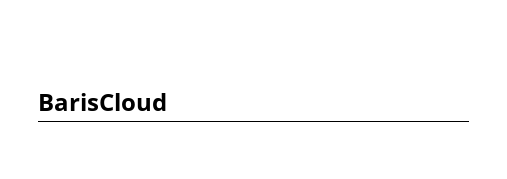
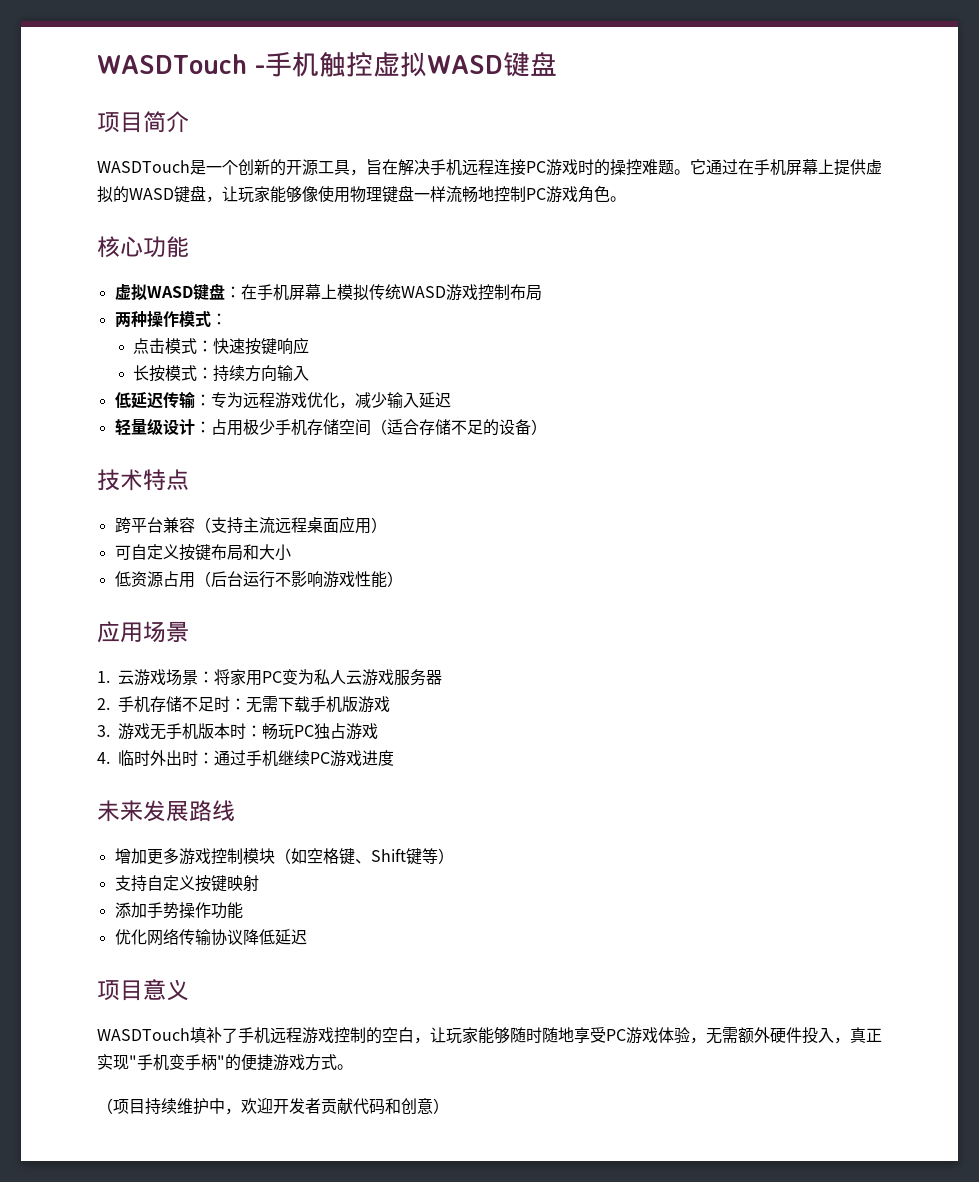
[38,93,167,111] BarisCloud -> [97,51,557,77] [97,111,189,133] [97,159,882,176] [97,185,626,203] [97,236,189,258] [114,283,542,301] [114,311,227,328] [132,337,309,355] [132,365,309,382] [114,391,451,409] [114,418,547,436] [97,469,189,491] [114,516,387,534] [114,544,291,561] [114,571,403,588] [97,621,189,643] [97,669,442,686] [97,696,390,713] [97,723,378,740] [97,750,394,767] [97,800,235,822] [114,848,454,865] [114,875,259,892] [114,902,243,919] [114,928,307,946] [97,979,189,1001] [97,1027,882,1044] [97,1054,353,1071] [97,1098,449,1115] WASDTouch -手机触控虚拟WASD键盘 // 项目简介 // WASDTouch是一个创新的开源工具，旨在解决手机远程连接PC游戏时的操控难题。它通过在手机屏幕上提供虚拟的WASD键盘，让玩家能够像使用物理键盘一样流畅地控制PC游戏角色。 // 核心功能 // 虚拟WASD键盘：在手机屏幕上模拟传统WASD游戏控制布局 // 两种操作模式： // 点击模式：快速按键响应 // 长按模式：持续方向输入 // 低延迟传输：专为远程游戏优化，减少输入延迟 // 轻量级设计：占用极少手机存储空间（适合存储不足的设备） // 技术特点 // 跨平台兼容（支持主流远程桌面应用） // 可自定义按键布局和大小 // 低资源占用（后台运行不影响游戏性能） // 应用场景 // 1.云游戏场景：将家用PC变为私人云游戏服务器 // 2.手机存储不足时：无需下载手机版游戏 // 3.游戏无手机版本时：畅玩PC独占游戏 // 4.临时外出时：通过手机继续PC游戏进度 // 未来发展路线 // 增加更多游戏控制模块（如空格键、Shift键等） // 支持自定义按键映射 // 添加手势操作功能 // 优化网络传输协议降低延迟 // 项目意义 // WASDTouch填补了手机远程游戏控制的空白，让玩家能够随时随地享受PC游戏体验，无需额外硬件投入，真正实现"手机变手柄"的便捷游戏方式。 // （项目持续维护中，欢迎开发者贡献代码和创意）

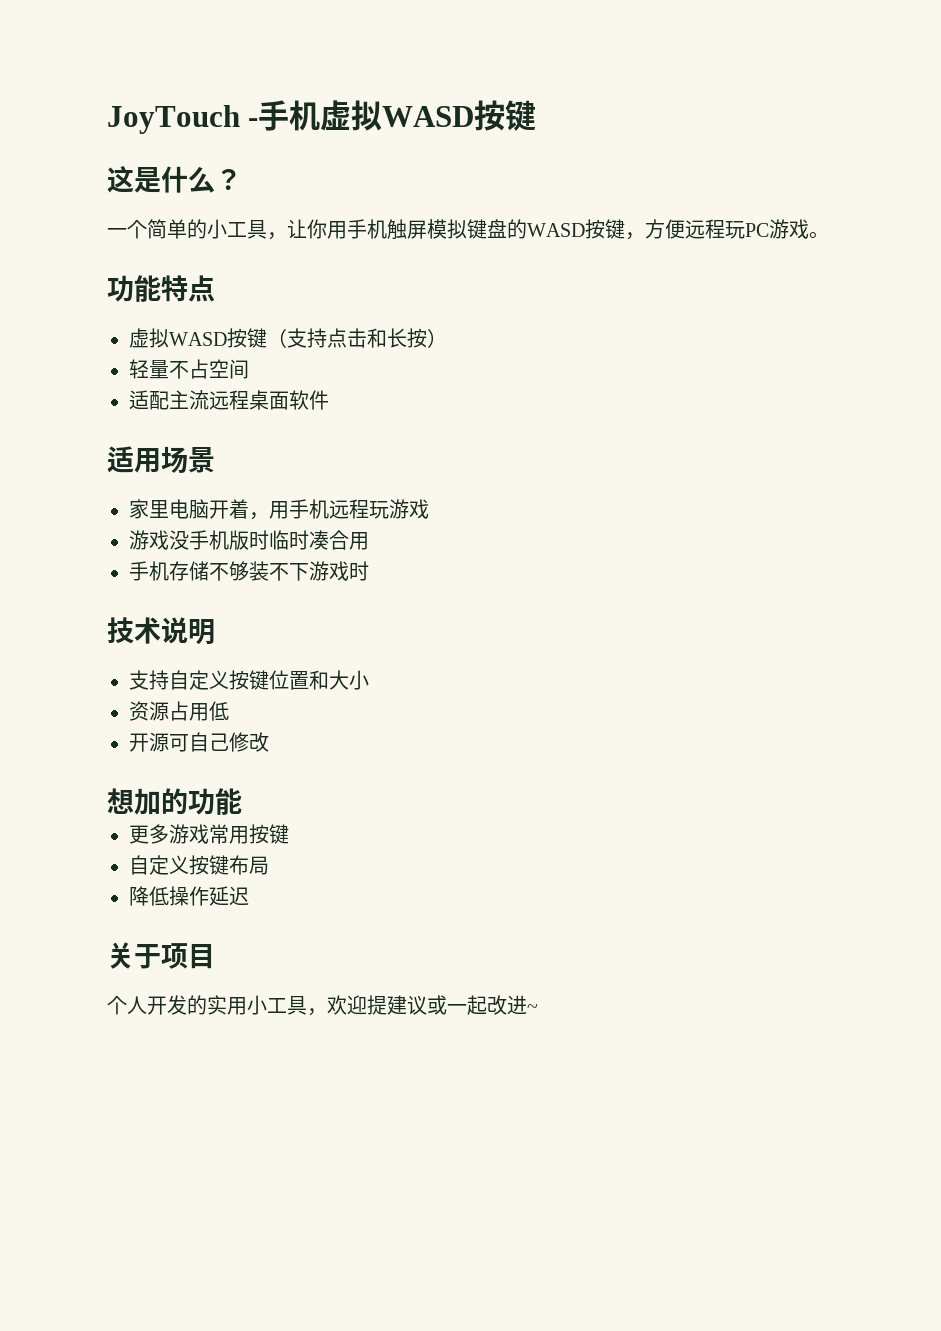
[97,54,247,74] WASDTouch -> [107,105,240,134] JoyTouch
[318,51,557,77] [97,111,189,133] [97,159,882,176] [97,185,626,203] [97,236,189,258] [114,283,542,301] [114,311,227,328] [132,337,309,355] [132,365,309,382] [114,391,451,409] [114,418,547,436] [97,469,189,491] [114,516,387,534] [114,544,291,561] [114,571,403,588] [97,621,189,643] [97,669,442,686] [97,696,390,713] [97,723,378,740] [97,750,394,767] [97,800,235,822] [114,848,454,865] [114,875,259,892] [114,902,243,919] [114,928,307,946] [97,979,189,1001] [97,1027,882,1044] [97,1054,353,1071] [97,1098,449,1115] 触控虚拟WASD键盘 // 项目简介 // WASDTouch是一个创新的开源工具，旨在解决手机远程连接PC游戏时的操控难题。它通过在手机屏幕上提供虚拟的WASD键盘，让玩家能够像使用物理键盘一样流畅地控制PC游戏角色。 // 核心功能 // 虚拟WASD键盘：在手机屏幕上模拟传统WASD游戏控制布局 // 两种操作模式： // 点击模式：快速按键响应 // 长按模式：持续方向输入 // 低延迟传输：专为远程游戏优化，减少输入延迟 // 轻量级设计：占用极少手机存储空间（适合存储不足的设备） // 技术特点 // 跨平台兼容（支持主流远程桌面应用） // 可自定义按键布局和大小 // 低资源占用（后台运行不影响游戏性能） // 应用场景 // 1.云游戏场景：将家用PC变为私人云游戏服务器 // 2.手机存储不足时：无需下载手机版游戏 // 3.游戏无手机版本时：畅玩PC独占游戏 // 4.临时外出时：通过手机继续PC游戏进度 // 未来发展路线 // 增加更多游戏控制模块（如空格键、Shift键等） // 支持自定义按键映射 // 添加手势操作功能 // 优化网络传输协议降低延迟 // 项目意义 // WASDTouch填补了手机远程游戏控制的空白，让玩家能够随时随地享受PC游戏体验，无需额外硬件投入，真正实现"手机变手柄"的便捷游戏方式。 // （项目持续维护中，欢迎开发者贡献代码和创意） -> [320,100,537,131] [107,166,242,193] [107,219,829,240] [107,275,215,302] [129,328,447,348] [129,359,249,379] [129,390,329,410] [107,446,215,473] [129,499,429,520] [129,530,369,550] [129,561,369,581] [107,617,215,645] [129,670,369,690] [129,701,229,721] [129,732,269,752] [107,788,242,815] [129,824,289,844] [129,855,269,875] [129,886,249,906] [107,942,215,969] [107,995,538,1016] 虚拟WASD按键 // 这是什么？ // 一个简单的小工具，让你用手机触屏模拟键盘的WASD按键，方便远程玩PC游戏。 // 功能特点 // 虚拟WASD按键（支持点击和长按） // 轻量不占空间 // 适配主流远程桌面软件 // 适用场景 // 家里电脑开着，用手机远程玩游戏 // 游戏没手机版时临时凑合用 // 手机存储不够装不下游戏时 // 技术说明 // 支持自定义按键位置和大小 // 资源占用低 // 开源可自己修改 // 想加的功能 // 更多游戏常用按键 // 自定义按键布局 // 降低操作延迟 // 关于项目 // 个人开发的实用小工具，欢迎提建议或一起改进~

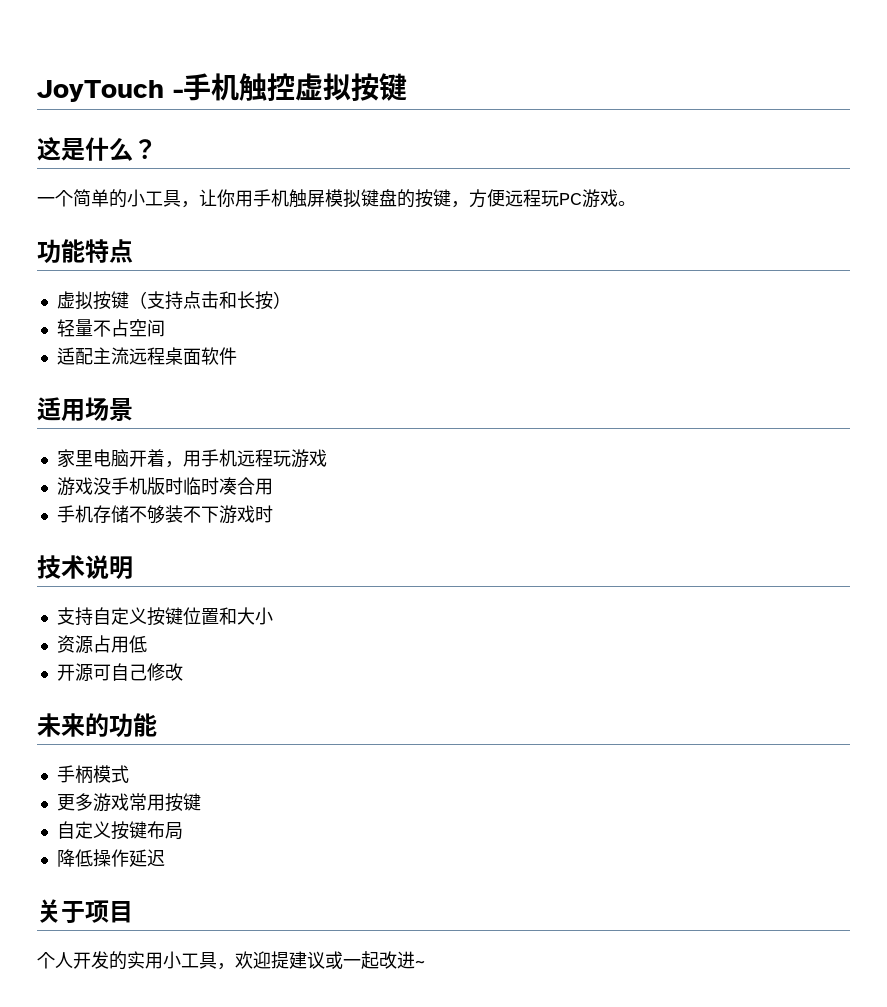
[320,100,475,131] 虚拟WASD -> [239,73,351,101] 触控虚拟
[527,223,585,237] WASD -> (415, 198) none
[169,332,227,346] WASD -> (93, 300) none
[107,788,161,815] 想加 -> [37,713,85,737] 未来
(242, 801) none -> [56,765,129,784] // 手柄模式

